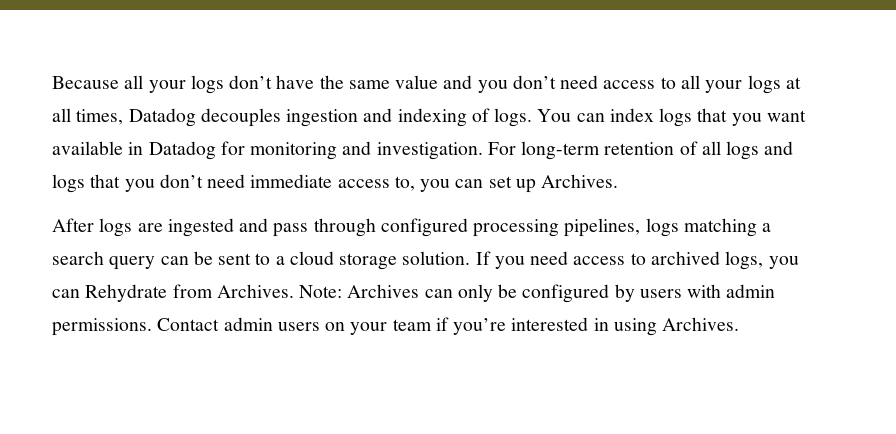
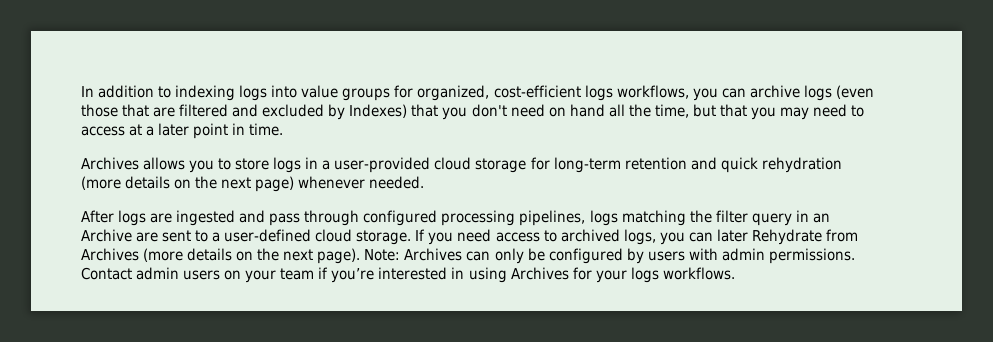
[52,75,801,94] [52,108,806,127] [52,141,794,160] [52,174,619,193] Because all your logs don’t have the same value and you don’t need access to all your logs at all times, Datadog decouples ingestion and indexing of logs. You can index logs that you want available in Datadog for monitoring and investigation. For long-term retention of all logs and logs that you don’t need immediate access to, you can set up Archives. -> [81,85,874,101] [81,104,865,120] [81,123,284,139] [81,157,842,173] [81,176,425,192] In addition to indexing logs into value groups for organized, cost-efficient logs workflows, you can archive logs (even those that are filtered and excluded by Indexes) that you don't need on hand all the time, but that you may need to access at a later point in time. // Archives allows you to store logs in a user-provided cloud storage for long-term retention and quick rehydration (more details on the next page) whenever needed.
[762,223,772,232] [52,251,471,270] a search query can be sent to a cloud storage solution. -> [689,210,830,226] [81,229,412,245] the filter query in an Archive are sent to a user-defined cloud storage.
(80, 293) none -> [716,229,748,242] later
[216,284,294,298] Archives. -> [81,248,361,264] Archives (more details on the next page).
[662,317,740,331] Archives. -> [510,267,735,283] Archives for your logs workflows.

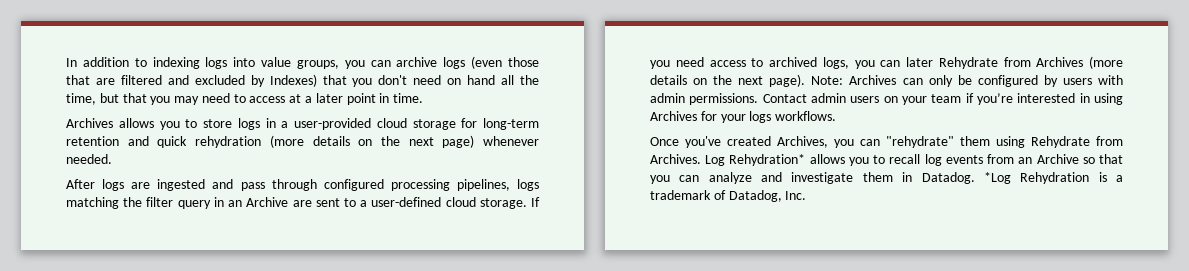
[342,85,689,101] groups for organized, cost-efficient logs workflows, -> [296,60,339,69] groups,
(735, 273) none -> [650,136,1123,148] [650,154,1123,166] [650,172,1123,184] [650,190,807,202] // Once you've created Archives, you can "rehydrate" them using Rehydrate from Archives. Log Rehydration* allows you to recall log events from an Archive so that you can analyze and investigate them in Datadog. *Log Rehydration is a trademark of Datadog, Inc.

